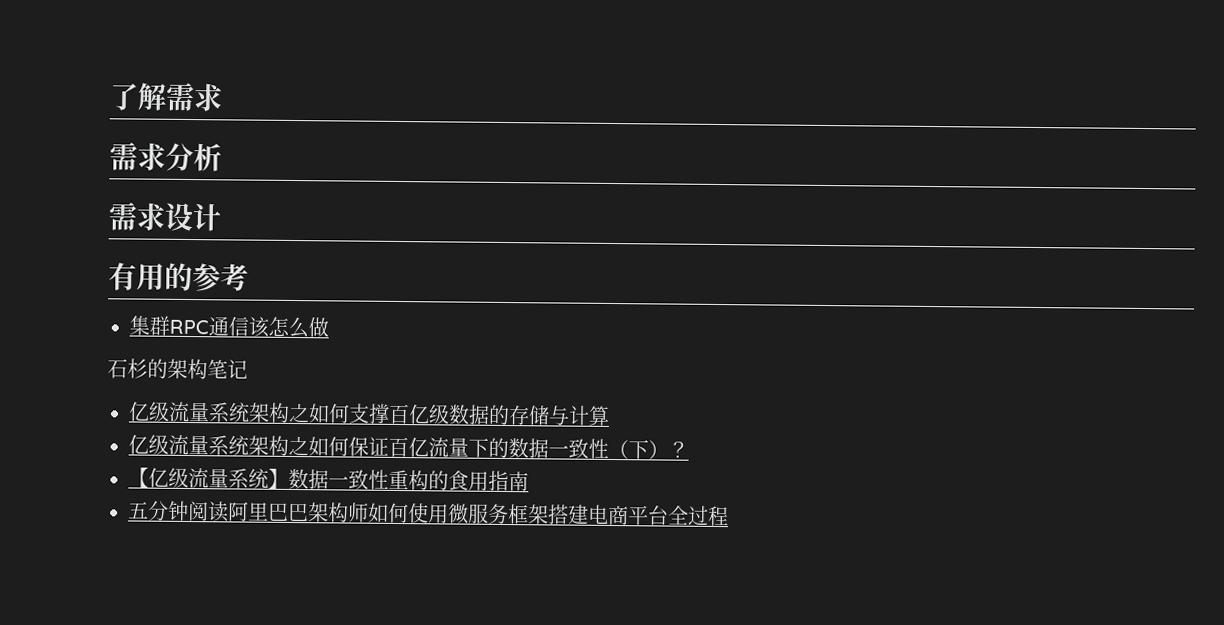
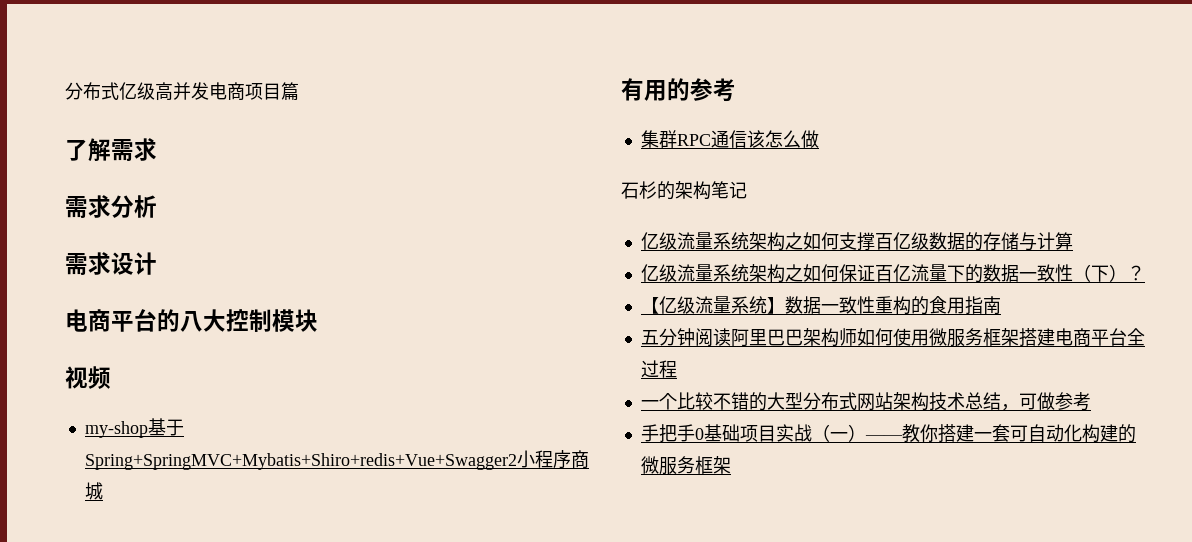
(109, 97) none -> [65,82,299,101] 分布式亿级高并发电商项目篇 //
(222, 217) none -> [65,309,318,332] [65,366,111,389] [84,418,184,438] [84,450,589,470] [84,482,103,500] // 电商平台的八大控制模块 // 视频 // my-shop基于Spring+SpringMVC+Mybatis+Shiro+redis+Vue+Swagger2小程序商城
(729, 516) none -> [640,392,1091,411] [640,424,1136,443] [640,456,731,475] // 一个比较不错的大型分布式网站架构技术总结，可做参考 // 手把手0基础项目实战（一）——教你搭建一套可自动化构建的微服务框架

